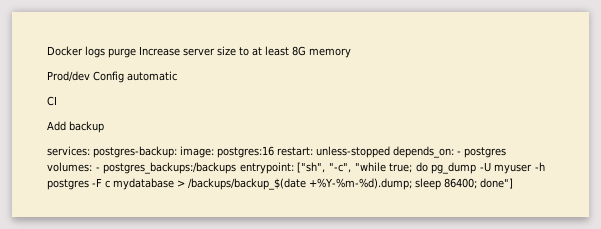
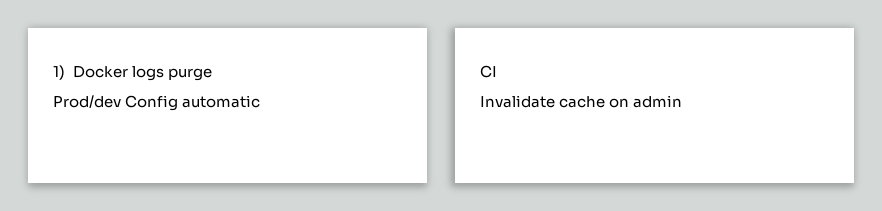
(47, 51) none -> [53,65,65,80] 1)
[139,46,351,58] [47,71,177,83] [47,96,57,106] [47,121,104,133] [47,146,506,158] [47,162,545,174] [47,178,513,190] Increase server size to at least 8G memory // Prod/dev Config automatic // CI // Add backup // services: postgres-backup: image: postgres:16 restart: unless-stopped depends_on: - postgres volumes: - postgres_backups:/backups entrypoint: ["sh", "-c", "while true; do pg_dump -U myuser -h postgres -F c mydatabase > /backups/backup_$(date +%Y-%m-%d).dump; sleep 86400; done"] -> [53,95,261,111] [480,65,497,78] [480,95,683,108] // Prod/dev Config automatic // CI // Invalidate cache on admin

